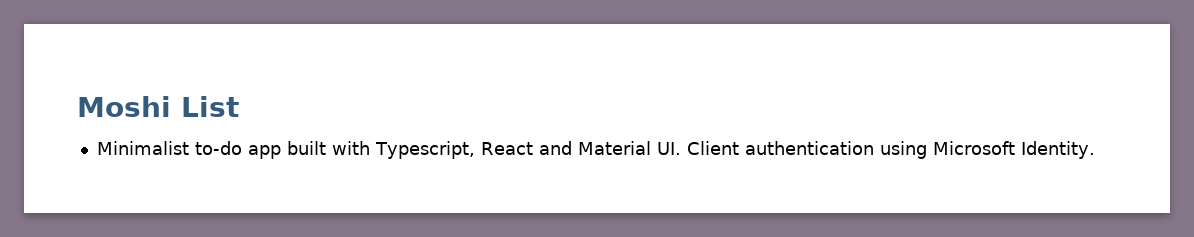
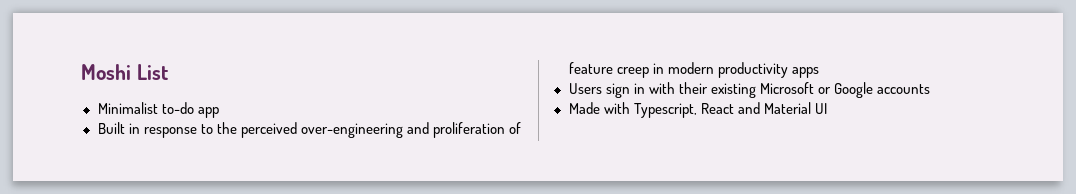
[286,141,326,155] built -> [97,122,521,138] [568,62,819,78] [568,82,930,98] [568,102,600,114] // Built in response to the perceived over-engineering and proliferation of feature creep in modern productivity apps // Users sign in with their existing Microsoft or Google accounts // Made
[656,141,1095,159] UI. Client authentication using Microsoft Identity. -> [814,103,827,114] UI

